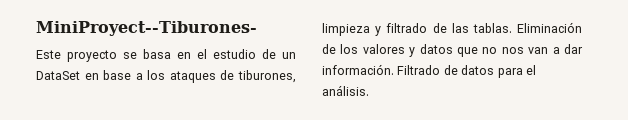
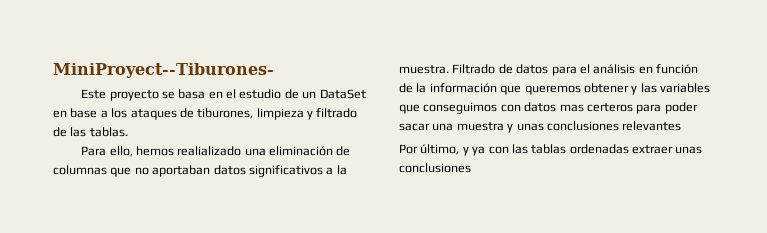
[517,22,582,33] [322,44,583,57] [322,64,394,75] Eliminación de los valores y datos que no nos van a dar información. -> [81,146,351,157] [53,165,347,177] [399,65,449,74] // Para ello, hemos realializado una eliminación de columnas que no aportaban datos significativos a la muestra.
[322,85,369,96] análisis. -> [593,64,698,74] [399,83,710,95] [399,102,698,114] [399,121,682,133] [399,144,703,156] [399,163,471,173] análisis en función de la información que queremos obtener y las variables que conseguimos con datos mas certeros para poder sacar una muestra y unas conclusiones relevantes // Por último, y ya con las tablas ordenadas extraer unas conclusiones

